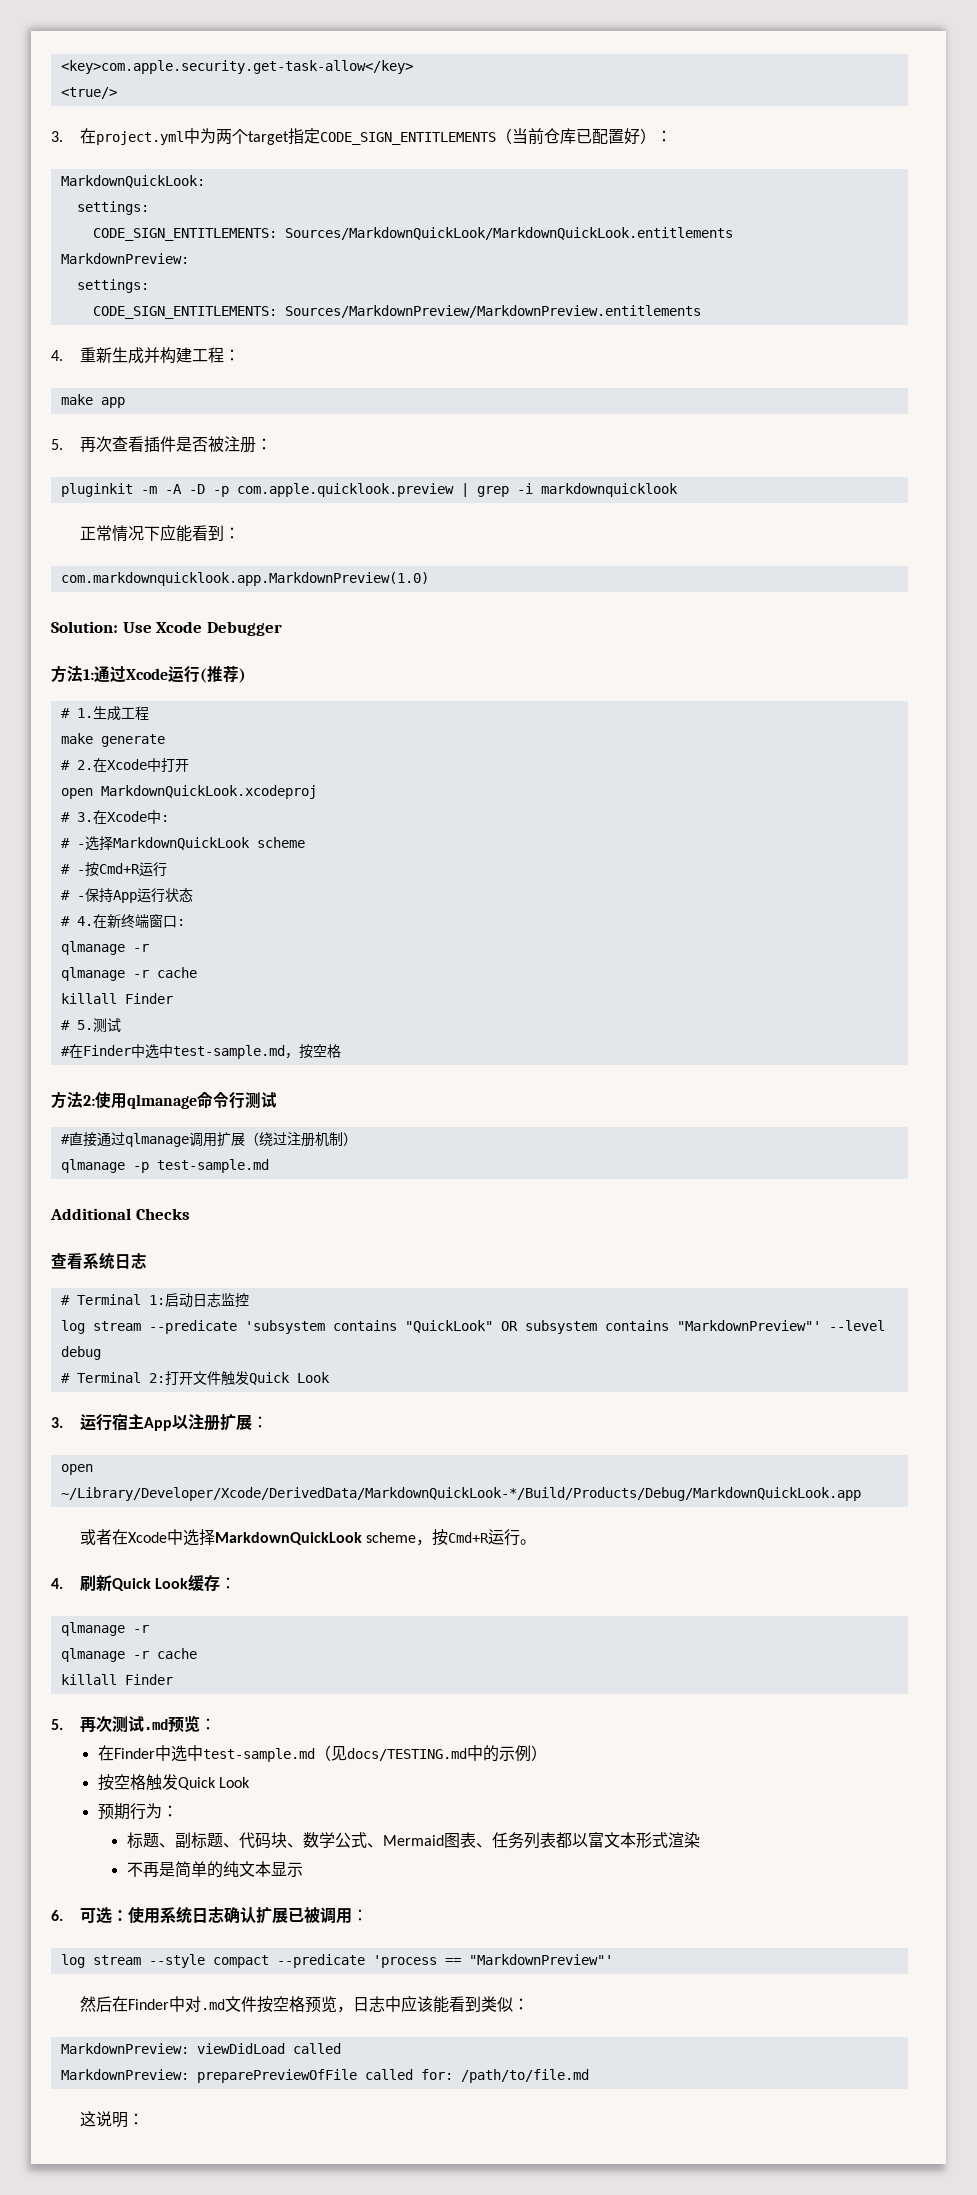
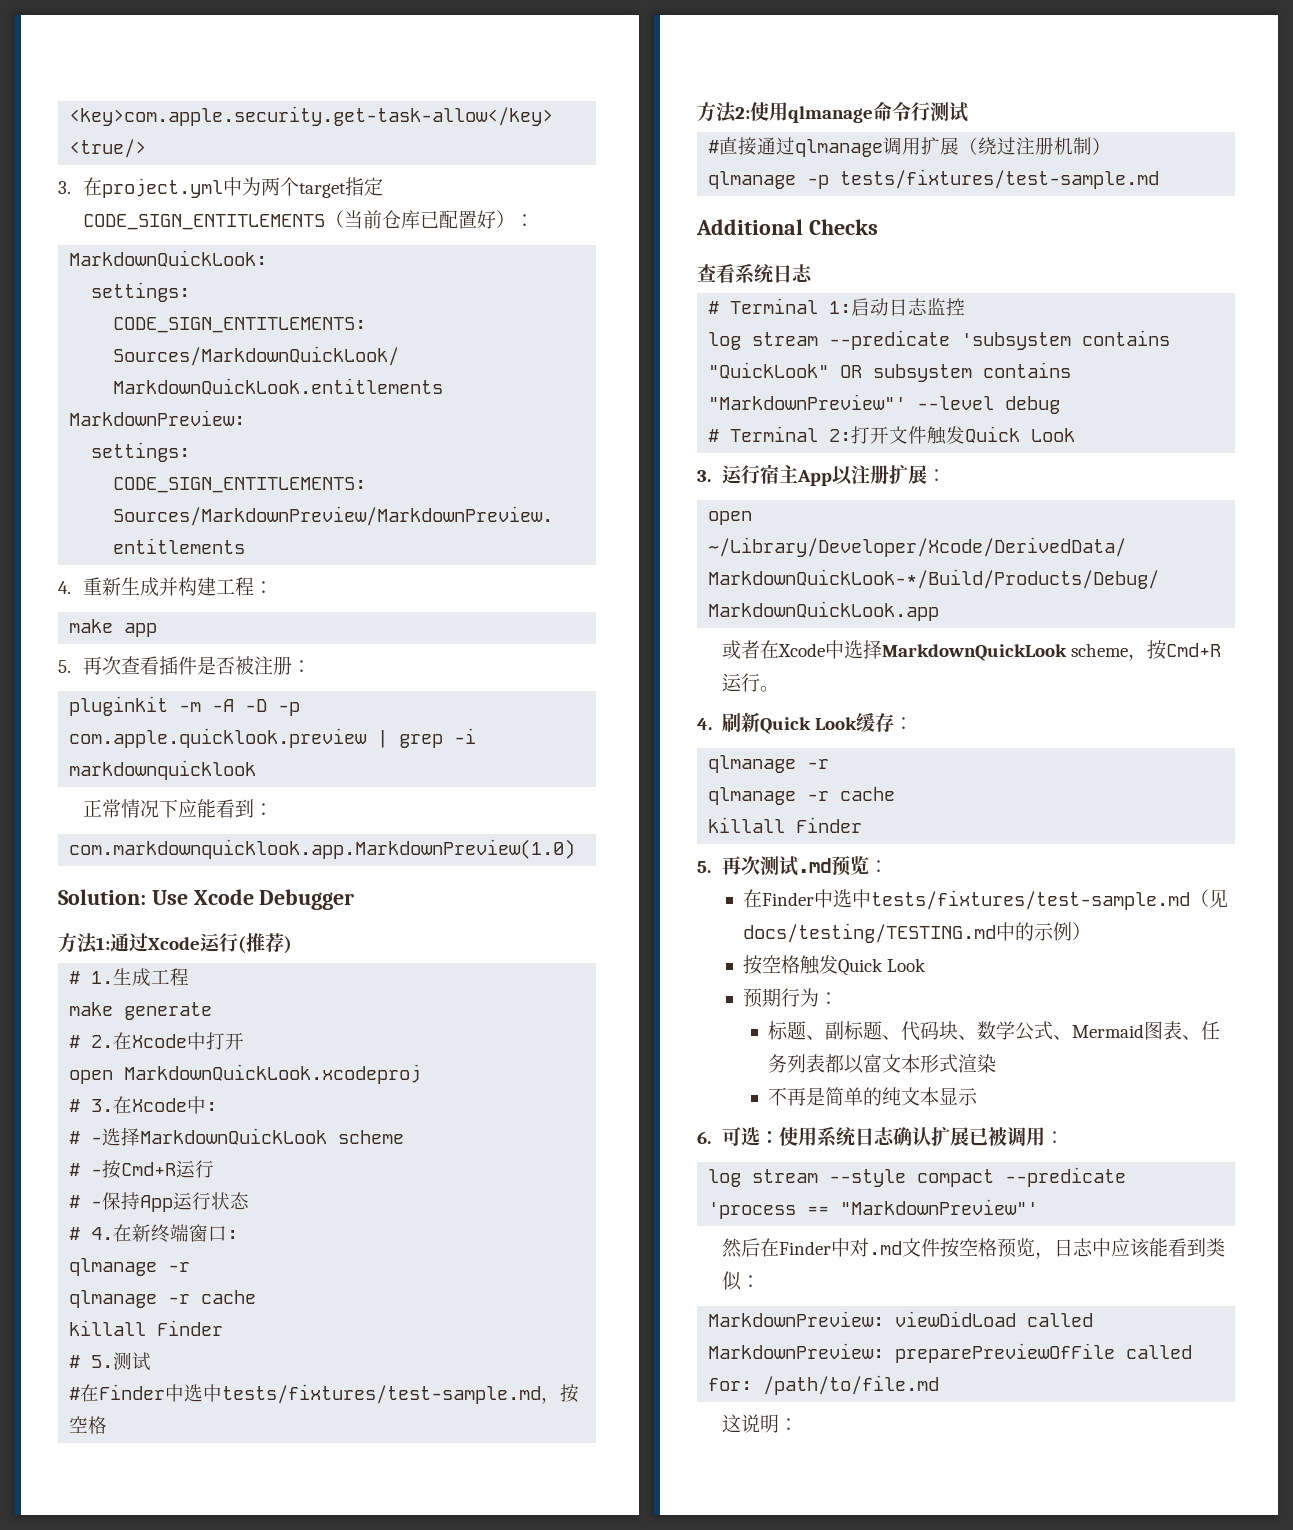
[172,1045,285,1059] test-sample.md -> [222,1384,542,1404] tests/fixtures/test-sample.md
[156,1159,269,1173] test-sample.md -> [840,169,1160,189] tests/fixtures/test-sample.md
[202,1745,467,1762] test-sample.md（见docs/TESTING.md -> [870,889,1228,910] [742,923,996,943] tests/fixtures/test-sample.md（见docs/testing/TESTING.md

